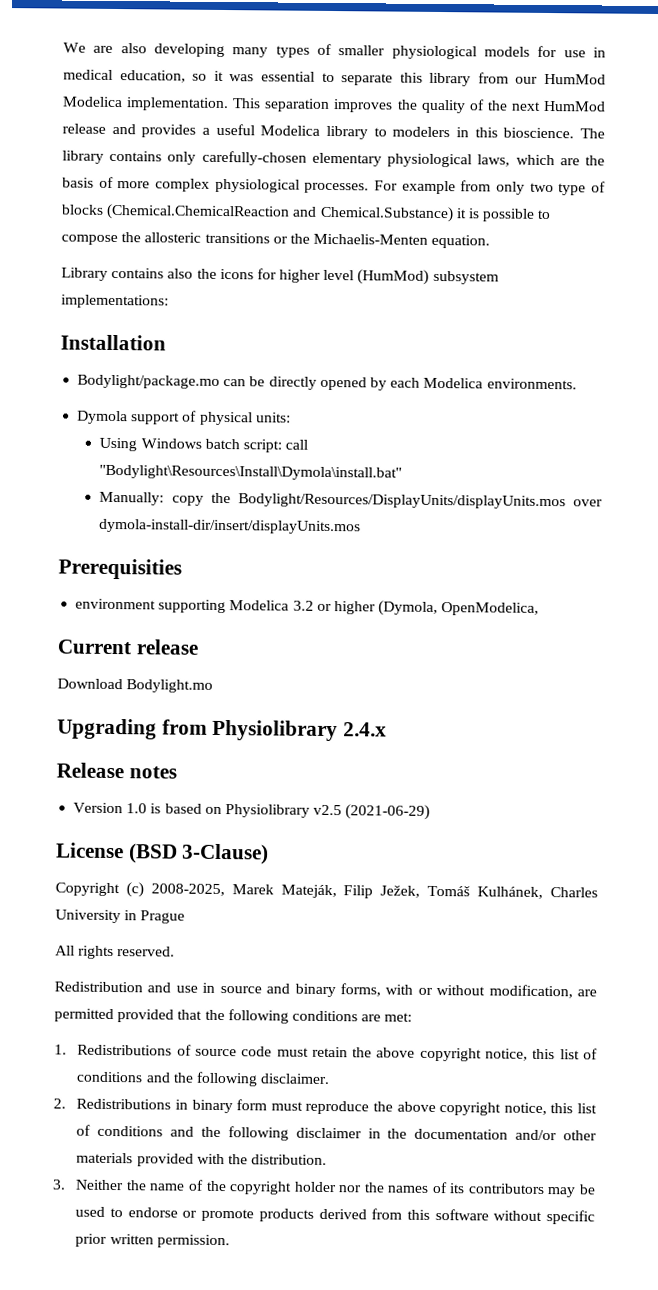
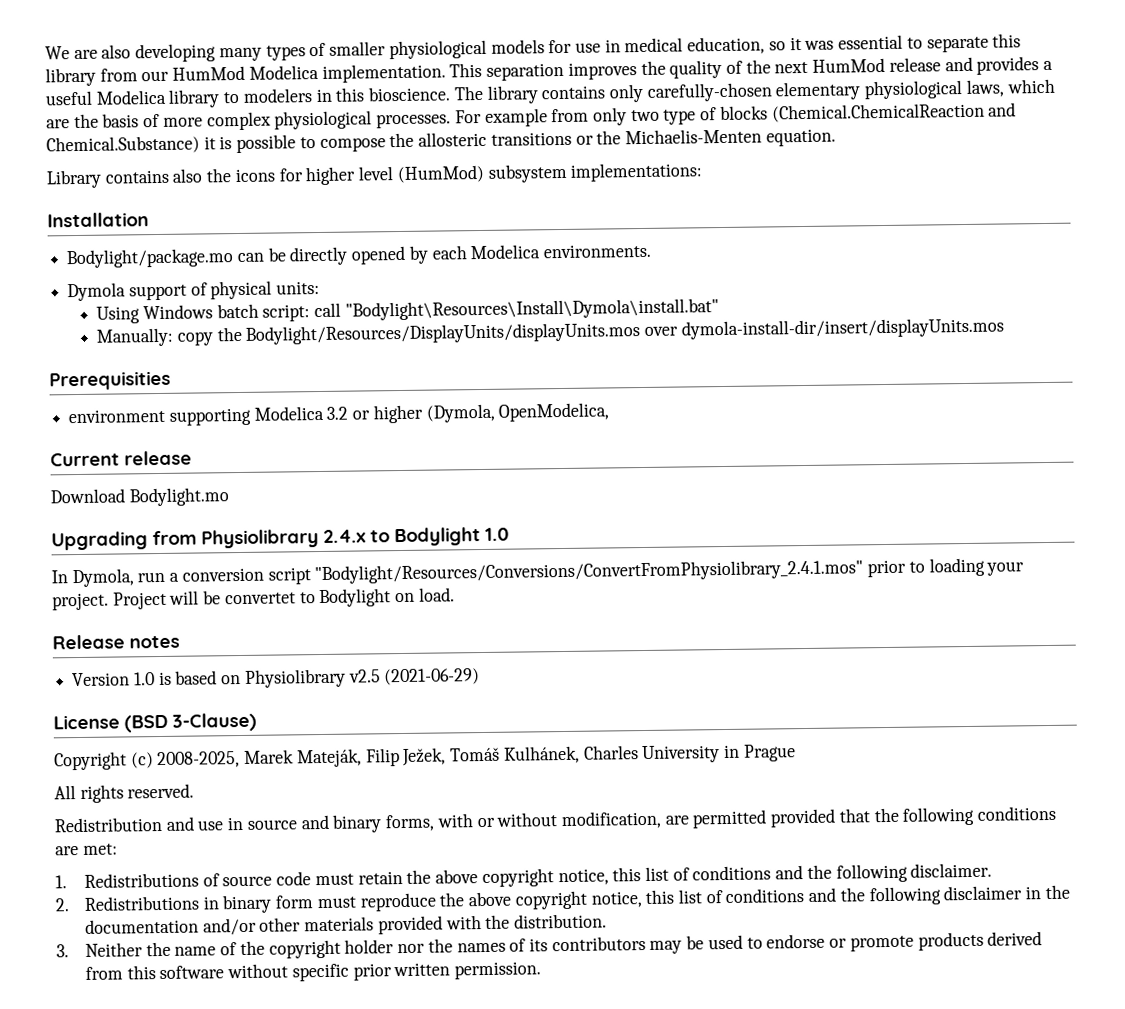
(388, 729) none -> [370,527,509,547] [51,557,1025,588] [52,587,455,611] to Bodylight 1.0 // In Dymola, run a conversion script "Bodylight/Resources/Conversions/ConvertFromPhysiolibrary_2.4.1.mos" prior to loading your project. Project will be convertet to Bodylight on load.

